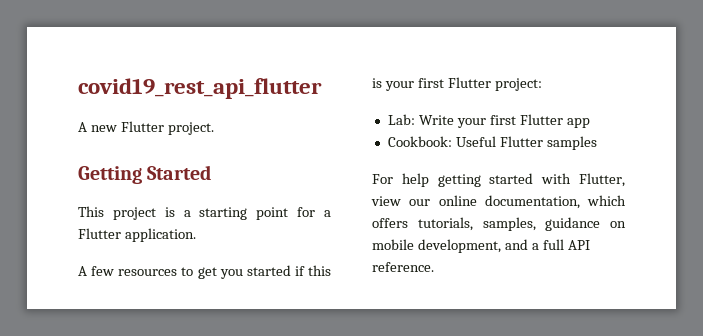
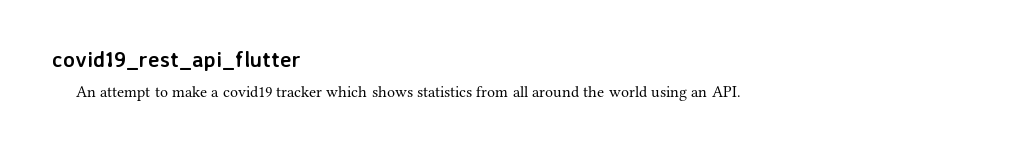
[78,121,214,135] [78,165,212,184] [78,206,331,220] [78,228,196,242] [78,265,331,279] [372,77,542,91] [387,114,590,128] [387,136,597,150] [372,173,625,187] [371,195,626,209] [372,217,626,231] [372,239,590,253] [372,262,434,272] A new Flutter project. // Getting Started // This project is a starting point for a Flutter application. // A few resources to get you started if this is your first Flutter project: // Lab: Write your first Flutter app // Cookbook: Useful Flutter samples // For help getting started with Flutter, view our online documentation, which offers tutorials, samples, guidance on mobile development, and a full API reference. -> [76,86,741,101] An attempt to make a covid19 tracker which shows statistics from all around the world using an API.

